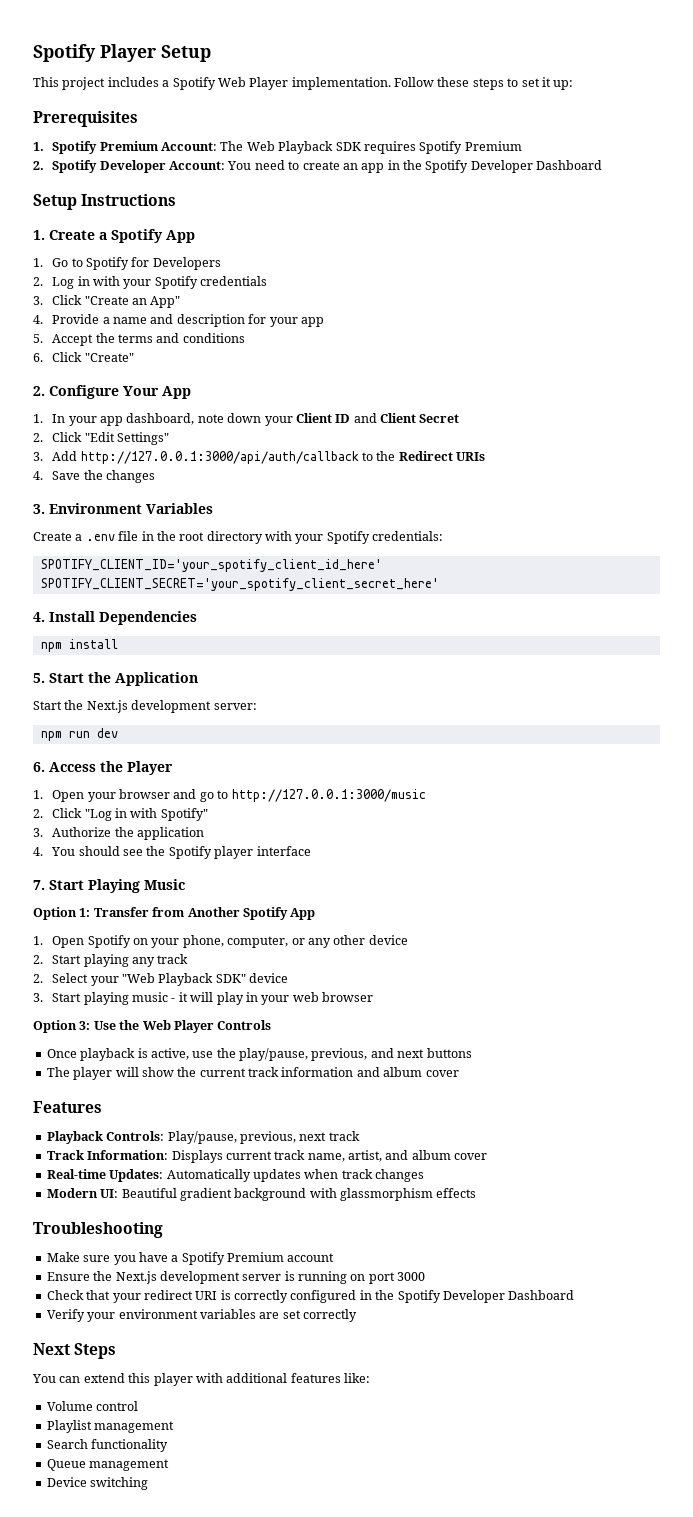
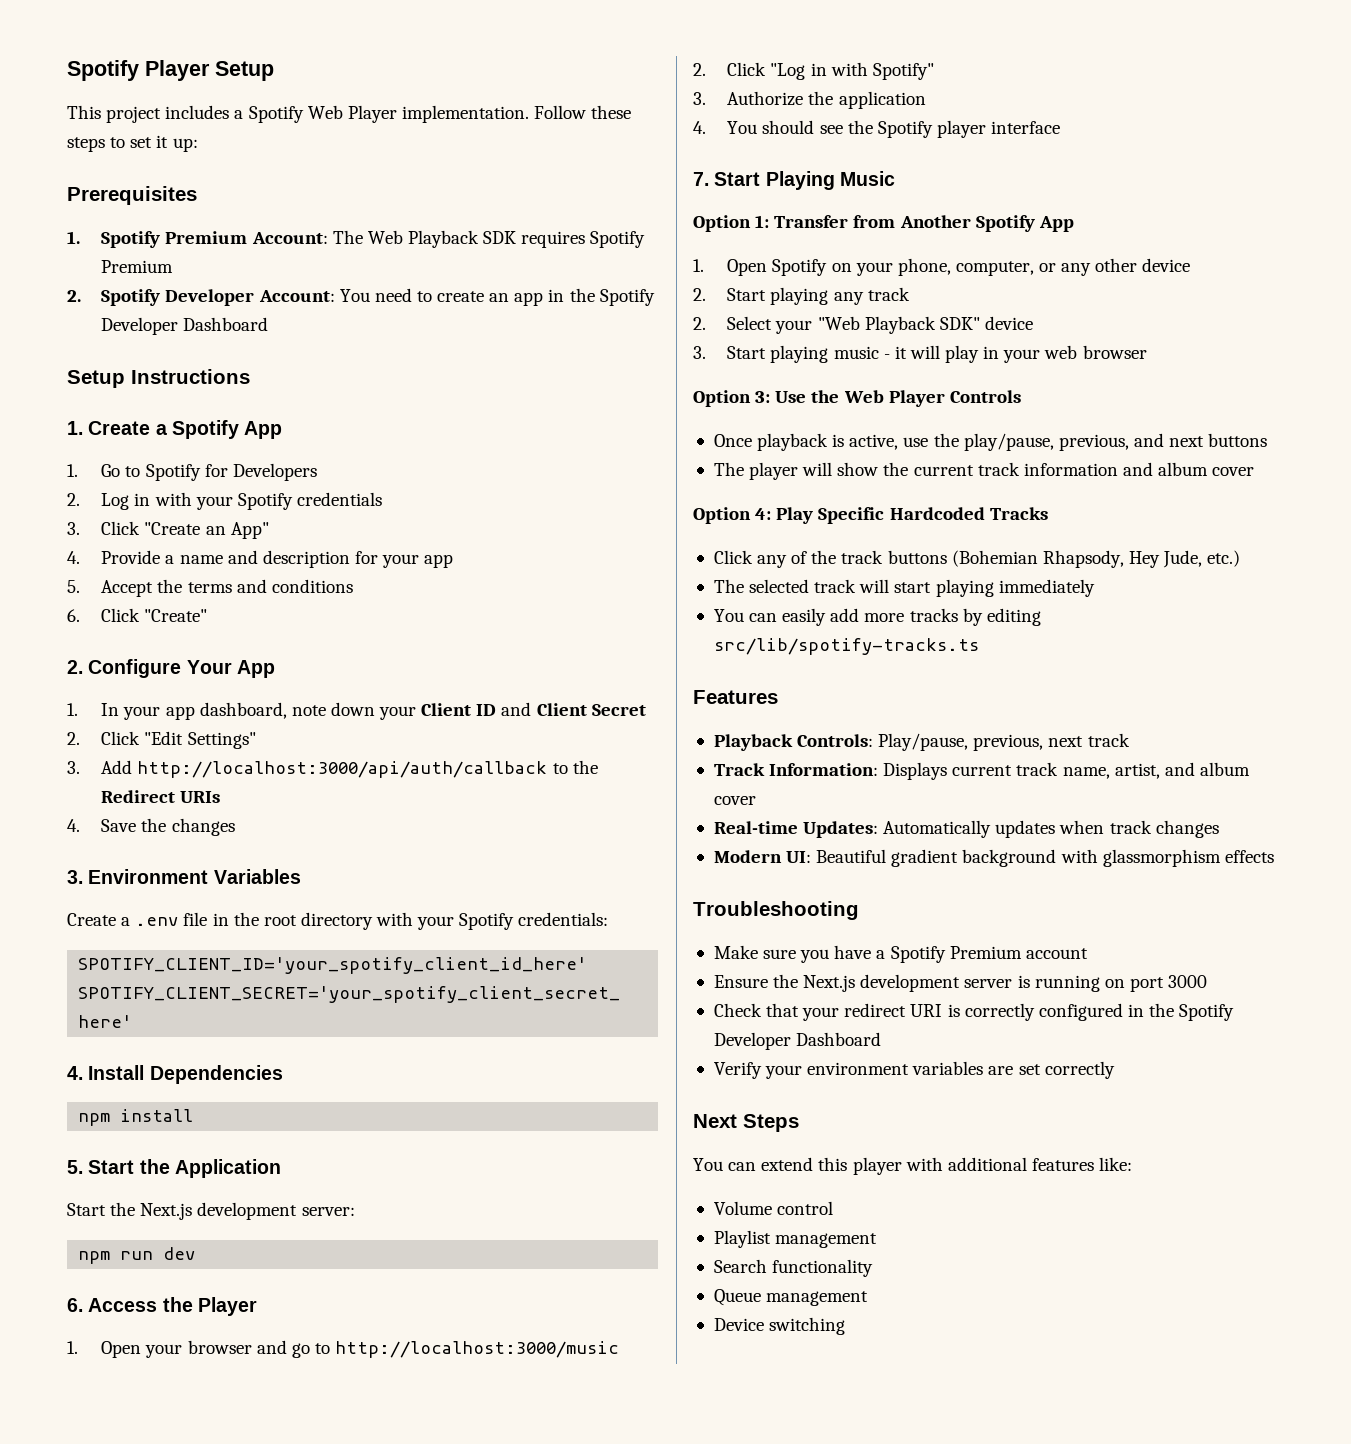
[80,451,359,464] http://127.0.0.1:3000/api/auth/callback -> [137,761,548,778] http://localhost:3000/api/auth/callback
[231,789,426,802] http://127.0.0.1:3000/music -> [335,1341,620,1358] http://localhost:3000/music
(459, 1073) none -> [693,507,1048,524] [713,550,1241,568] [713,579,1095,597] [713,608,1041,626] [713,638,979,655] // Option 4: Play Specific Hardcoded Tracks // Click any of the track buttons (Bohemian Rhapsody, Hey Jude, etc.) // The selected track will start playing immediately // You can easily add more tracks by editing src/lib/spotify-tracks.ts

